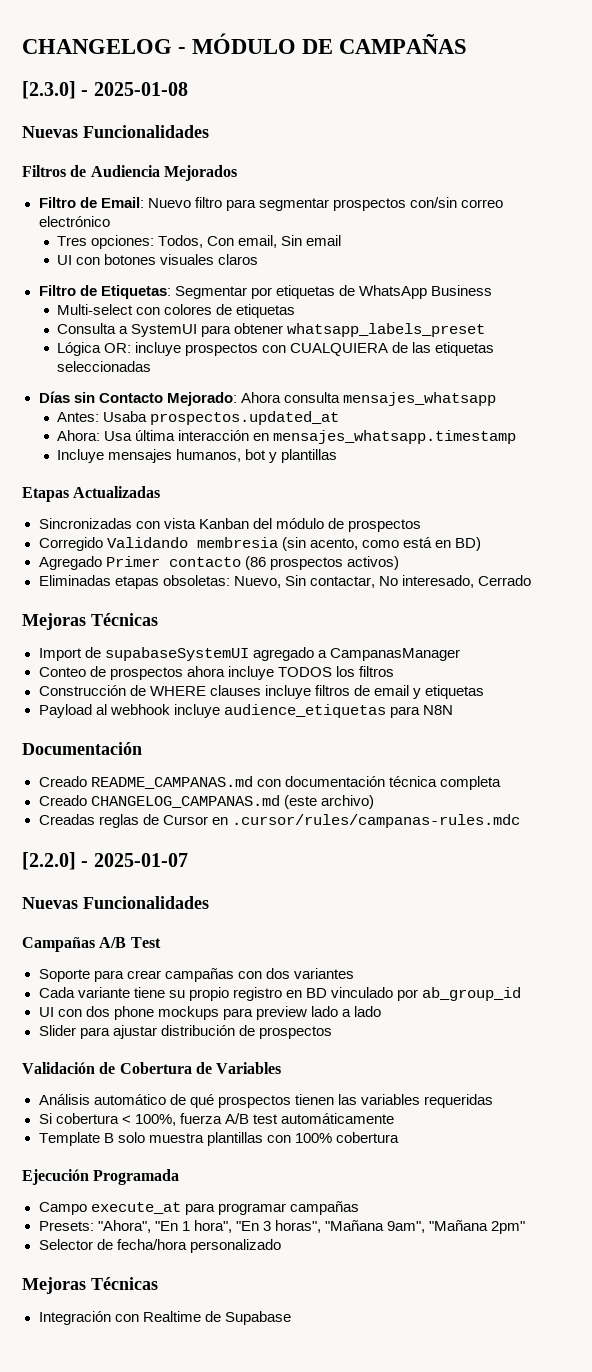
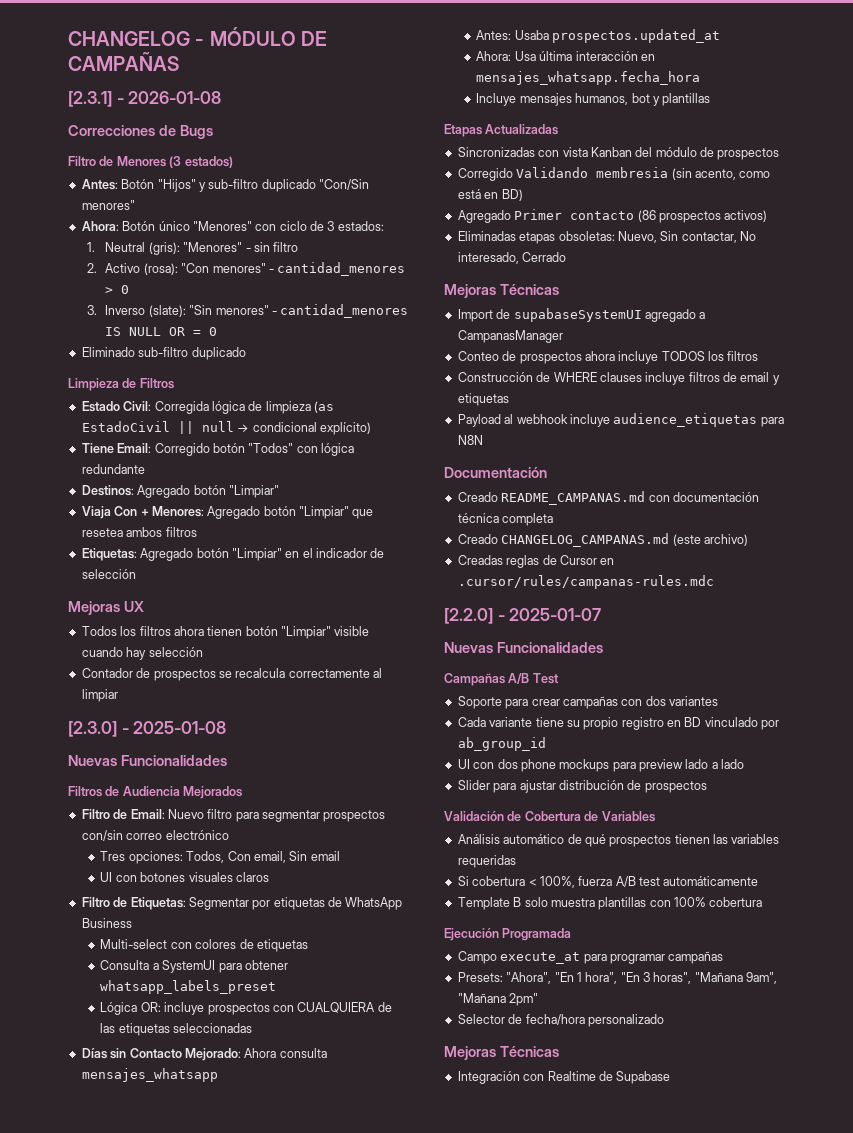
(468, 44) none -> [68,91,222,107] [68,125,213,139] [68,156,233,168] [81,179,369,192] [81,200,135,210] [81,221,384,231] [86,242,299,255] [86,262,406,276] [105,285,130,294] [86,304,409,318] [105,327,218,336] [81,347,246,360] [68,378,174,391] [81,401,334,414] [81,421,371,435] [81,443,354,456] [81,464,145,474] [81,485,279,498] [81,506,374,519] [81,527,197,537] [81,548,385,561] [81,569,136,579] [68,601,144,615] [81,626,370,639] [81,647,203,660] [81,668,382,681] [81,689,118,702] // [2.3.1] - 2026-01-08 // Correcciones de Bugs // Filtro de Menores (3 estados) // Antes: Botón "Hijos" y sub-filtro duplicado "Con/Sin menores" // Ahora: Botón único "Menores" con ciclo de 3 estados: // 1. Neutral (gris): "Menores" - sin filtro // 2. Activo (rosa): "Con menores" - cantidad_menores > 0 // 3. Inverso (slate): "Sin menores" - cantidad_menores IS NULL OR = 0 // Eliminado sub-filtro duplicado // Limpieza de Filtros // Estado Civil: Corregida lógica de limpieza (as EstadoCivil || null → condicional explícito) // Tiene Email: Corregido botón "Todos" con lógica redundante // Destinos: Agregado botón "Limpiar" // Viaja Con + Menores: Agregado botón "Limpiar" que resetea ambos filtros // Etiquetas: Agregado botón "Limpiar" en el indicador de selección // Mejoras UX // Todos los filtros ahora tienen botón "Limpiar" visible cuando hay selección // Contador de prospectos se recalcula correctamente al limpiar
[273,430,517,444] mensajes_whatsapp.timestamp -> [476,71,701,85] mensajes_whatsapp.fecha_hora

